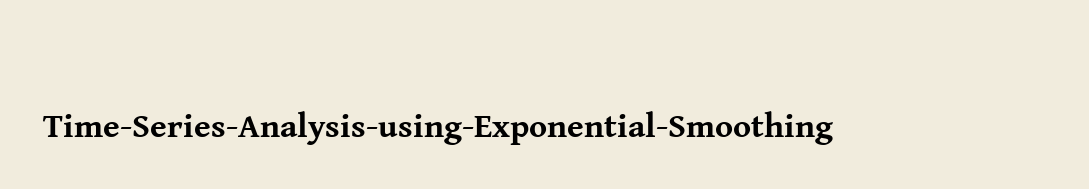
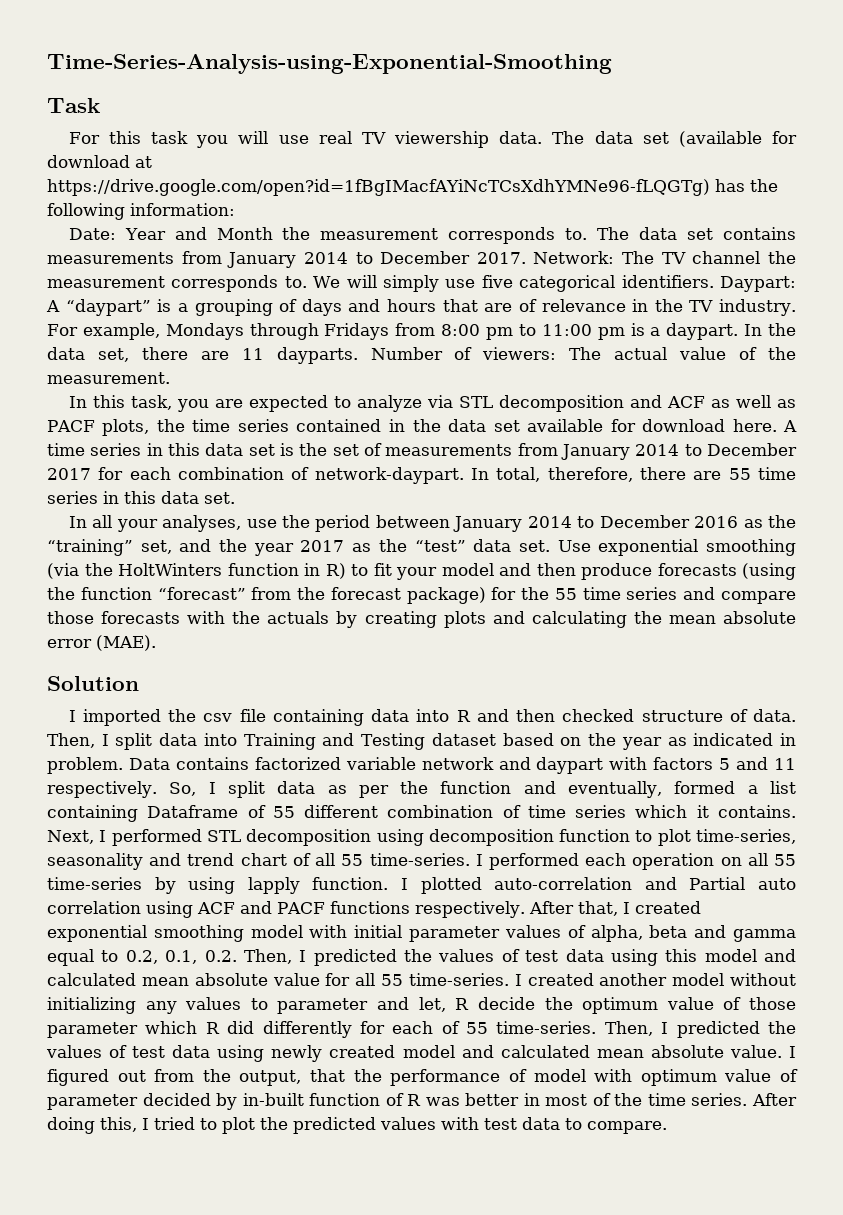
(833, 128) none -> [47,98,100,113] [68,131,797,148] [47,155,152,168] [47,179,778,196] [47,203,235,220] [68,227,796,244] [47,251,796,268] [47,275,796,292] [46,299,797,316] [47,323,796,340] [47,347,796,364] [47,372,170,384] [68,395,797,412] [47,419,797,436] [47,443,798,460] [47,467,797,484] [47,491,235,504] [68,515,797,532] [47,539,796,556] [47,563,796,580] [47,587,796,604] [47,611,797,628] [47,635,156,651] [47,676,139,691] [68,709,796,726] [47,733,796,750] [47,757,796,774] [47,781,796,798] [47,805,796,822] [47,829,796,846] [47,853,796,870] [47,877,797,894] [47,901,701,918] [47,925,797,942] [47,949,796,966] [47,973,796,986] [47,997,797,1014] [47,1021,796,1038] [46,1045,797,1062] [47,1069,799,1086] [47,1093,797,1110] [47,1117,667,1134] // Task // For this task you will use real TV viewership data. The data set (available for download at https://drive.google.com/open?id=1fBgIMacfAYiNcTCsXdhYMNe96-fLQGTg) has the following information: // Date: Year and Month the measurement corresponds to. The data set contains measurements from January 2014 to December 2017. Network: The TV channel the measurement corresponds to. We will simply use five categorical identifiers. Daypart: A “daypart” is a grouping of days and hours that are of relevance in the TV industry. For example, Mondays through Fridays from 8:00 pm to 11:00 pm is a daypart. In the data set, there are 11 dayparts. Number of viewers: The actual value of the measurement. // In this task, you are expected to analyze via STL decomposition and ACF as well as PACF plots, the time series contained in the data set available for download here. A time series in this data set is the set of measurements from January 2014 to December 2017 for each combination of network-daypart. In total, therefore, there are 55 time series in this data set. // In all your analyses, use the period between January 2014 to December 2016 as the “training” set, and the year 2017 as the “test” data set. Use exponential smoothing (via the HoltWinters function in R) to fit your model and then produce forecasts (using the function “forecast” from the forecast package) for the 55 time series and compare those forecasts with the actuals by creating plots and calculating the mean absolute error (MAE). // Solution // I imported the csv file containing data into R and then checked structure of data. Then, I split data into Training and Testing dataset based on the year as indicated in problem. Data contains factorized variable network and daypart with factors 5 and 11 respectively. So, I split data as per the function and eventually, formed a list containing Dataframe of 55 different combination of time series which it contains. Next, I performed STL decomposition using decomposition function to plot time-series, seasonality and trend chart of all 55 time-series. I performed each operation on all 55 time-series by using lapply function. I plotted auto-correlation and Partial auto correlation using ACF and PACF functions respectively. After that, I created exponential smoothing model with initial parameter values of alpha, beta and gamma equal to 0.2, 0.1, 0.2. Then, I predicted the values of test data using this model and calculated mean absolute value for all 55 time-series. I created another model without initializing any values to parameter and let, R decide the optimum value of those parameter which R did differently for each of 55 time-series. Then, I predicted the values of test data using newly created model and calculated mean absolute value. I figured out from the output, that the performance of model with optimum value of parameter decided by in-built function of R was better in most of the time series. After doing this, I tried to plot the predicted values with test data to compare.

